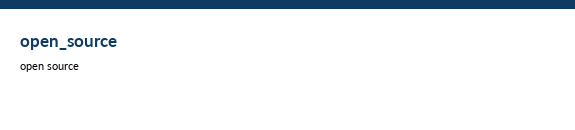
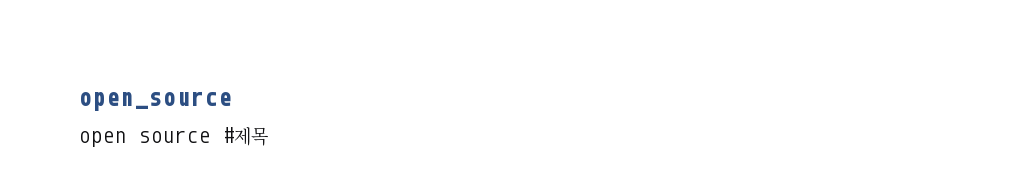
(79, 67) none -> [222,127,268,146] #제목

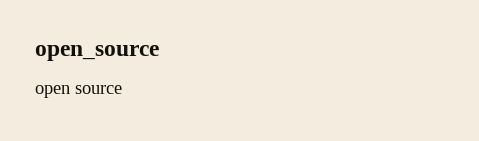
[222,127,268,146] #제목 -> (122, 89) none

